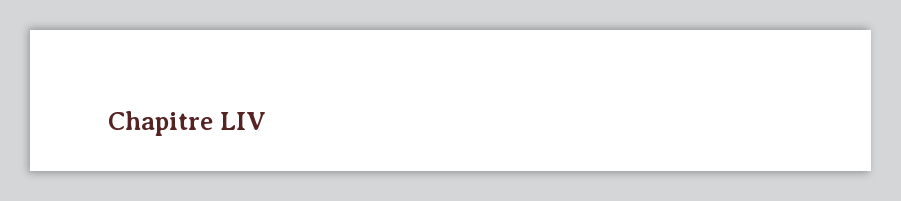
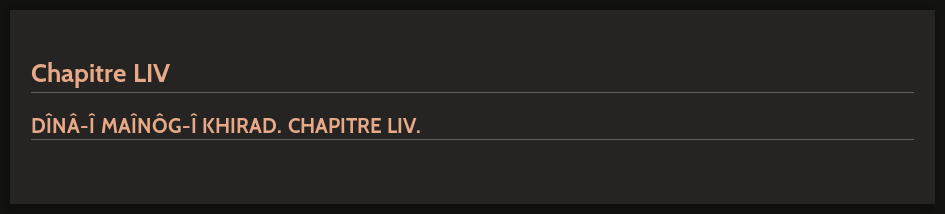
(267, 121) none -> [31,113,422,133] // DÎNÂ-Î MAÎNÔG-Î KHIRAD. CHAPITRE LIV.

